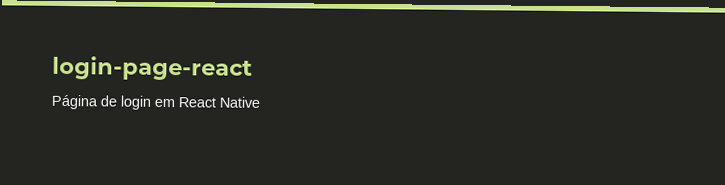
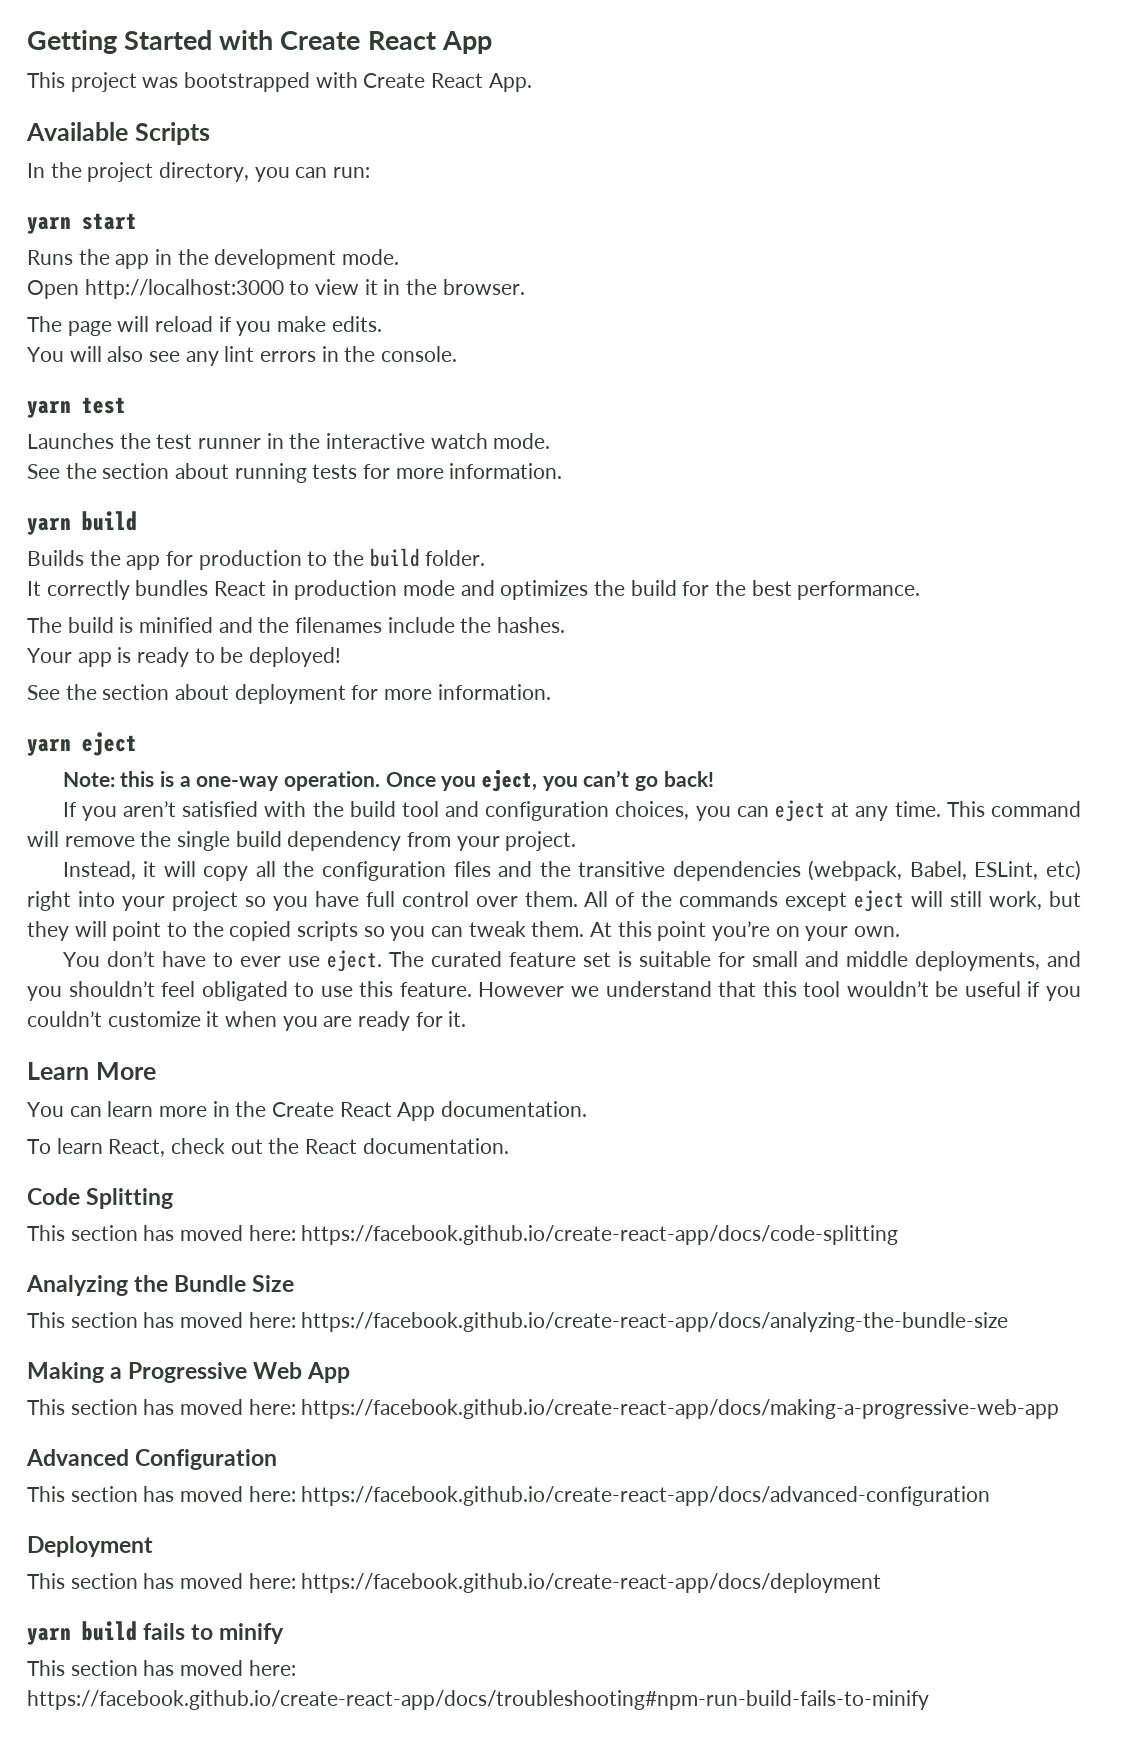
[52,55,253,81] [51,94,260,110] login-page-react // Página de login em React Native -> [27,30,492,54] [27,72,532,92] [26,122,210,145] [27,162,371,182] [27,213,137,234] [27,249,400,269] [27,279,525,299] [27,316,382,336] [27,346,458,366] [27,397,126,418] [27,433,551,449] [27,463,563,483] [27,511,137,535] [27,548,486,570] [27,580,921,600] [27,617,566,633] [27,647,342,667] [27,684,551,704] [27,732,137,756] [62,769,714,792] [62,800,1082,822] [27,831,577,851] [62,860,1082,881] [27,890,1082,912] [27,921,901,941] [62,950,1081,972] [27,981,1081,1001] [27,1011,467,1031] [27,1062,156,1080] [27,1101,588,1121] [27,1138,509,1157] [27,1188,174,1209] [27,1225,899,1245] [26,1275,295,1296] [27,1312,1009,1332] [27,1362,351,1383] [27,1399,1060,1419] [26,1449,278,1470] [27,1486,991,1506] [27,1536,153,1557] [27,1573,882,1593] [27,1621,285,1645] [27,1660,296,1676] [27,1690,929,1710] Getting Started with Create React App // This project was bootstrapped with Create React App. // Available Scripts // In the project directory, you can run: // yarn start // Runs the app in the development mode. // Open http://localhost:3000 to view it in the browser. // The page will reload if you make edits. // You will also see any lint errors in the console. // yarn test // Launches the test runner in the interactive watch mode. // See the section about running tests for more information. // yarn build // Builds the app for production to the build folder. // It correctly bundles React in production mode and optimizes the build for the best performance. // The build is minified and the filenames include the hashes. // Your app is ready to be deployed! // See the section about deployment for more information. // yarn eject // Note: this is a one-way operation. Once you eject, you can’t go back! // If you aren’t satisfied with the build tool and configuration choices, you can eject at any time. This command will remove the single build dependency from your project. // Instead, it will copy all the configuration files and the transitive dependencies (webpack, Babel, ESLint, etc) right into your project so you have full control over them. All of the commands except eject will still work, but they will point to the copied scripts so you can tweak them. At this point you’re on your own. // You don’t have to ever use eject. The curated feature set is suitable for small and middle deployments, and you shouldn’t feel obligated to use this feature. However we understand that this tool wouldn’t be useful if you couldn’t customize it when you are ready for it. // Learn More // You can learn more in the Create React App documentation. // To learn React, check out the React documentation. // Code Splitting // This section has moved here: https://facebook.github.io/create-react-app/docs/code-splitting // Analyzing the Bundle Size // This section has moved here: https://facebook.github.io/create-react-app/docs/analyzing-the-bundle-size // Making a Progressive Web App // This section has moved here: https://facebook.github.io/create-react-app/docs/making-a-progressive-web-app // Advanced Configuration // This section has moved here: https://facebook.github.io/create-react-app/docs/advanced-configuration // Deployment // This section has moved here: https://facebook.github.io/create-react-app/docs/deployment // yarn build fails to minify // This section has moved here: https://facebook.github.io/create-react-app/docs/troubleshooting#npm-run-build-fails-to-minify

